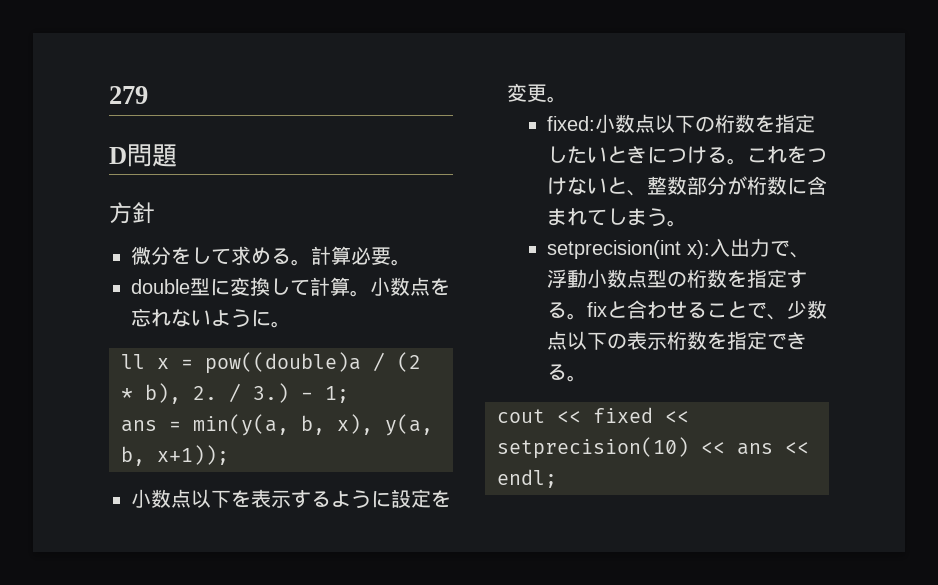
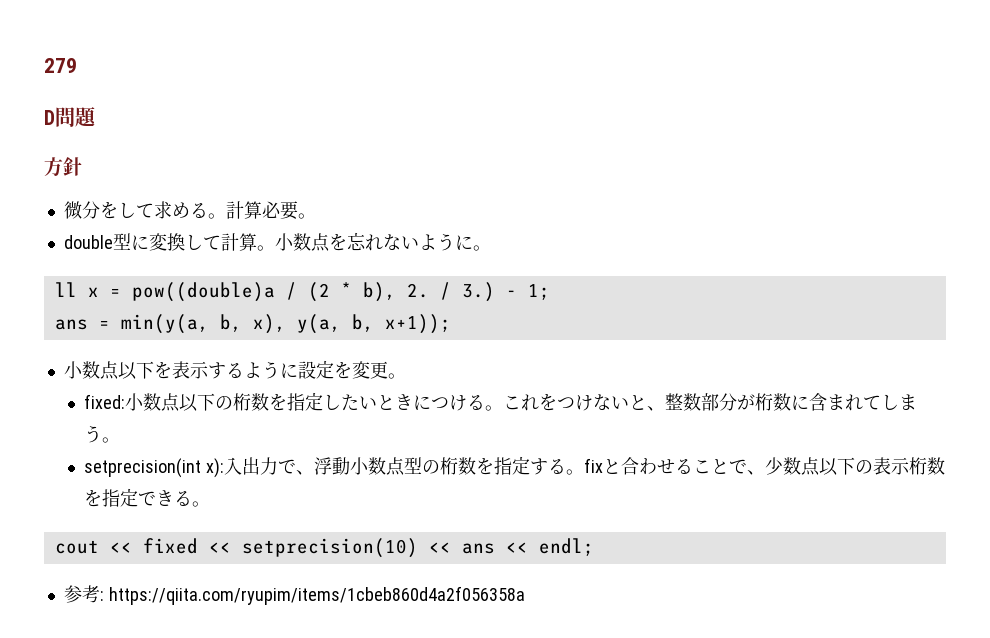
(557, 478) none -> [63,585,525,605] // 参考: https://qiita.com/ryupim/items/1cbeb860d4a2f056358a

